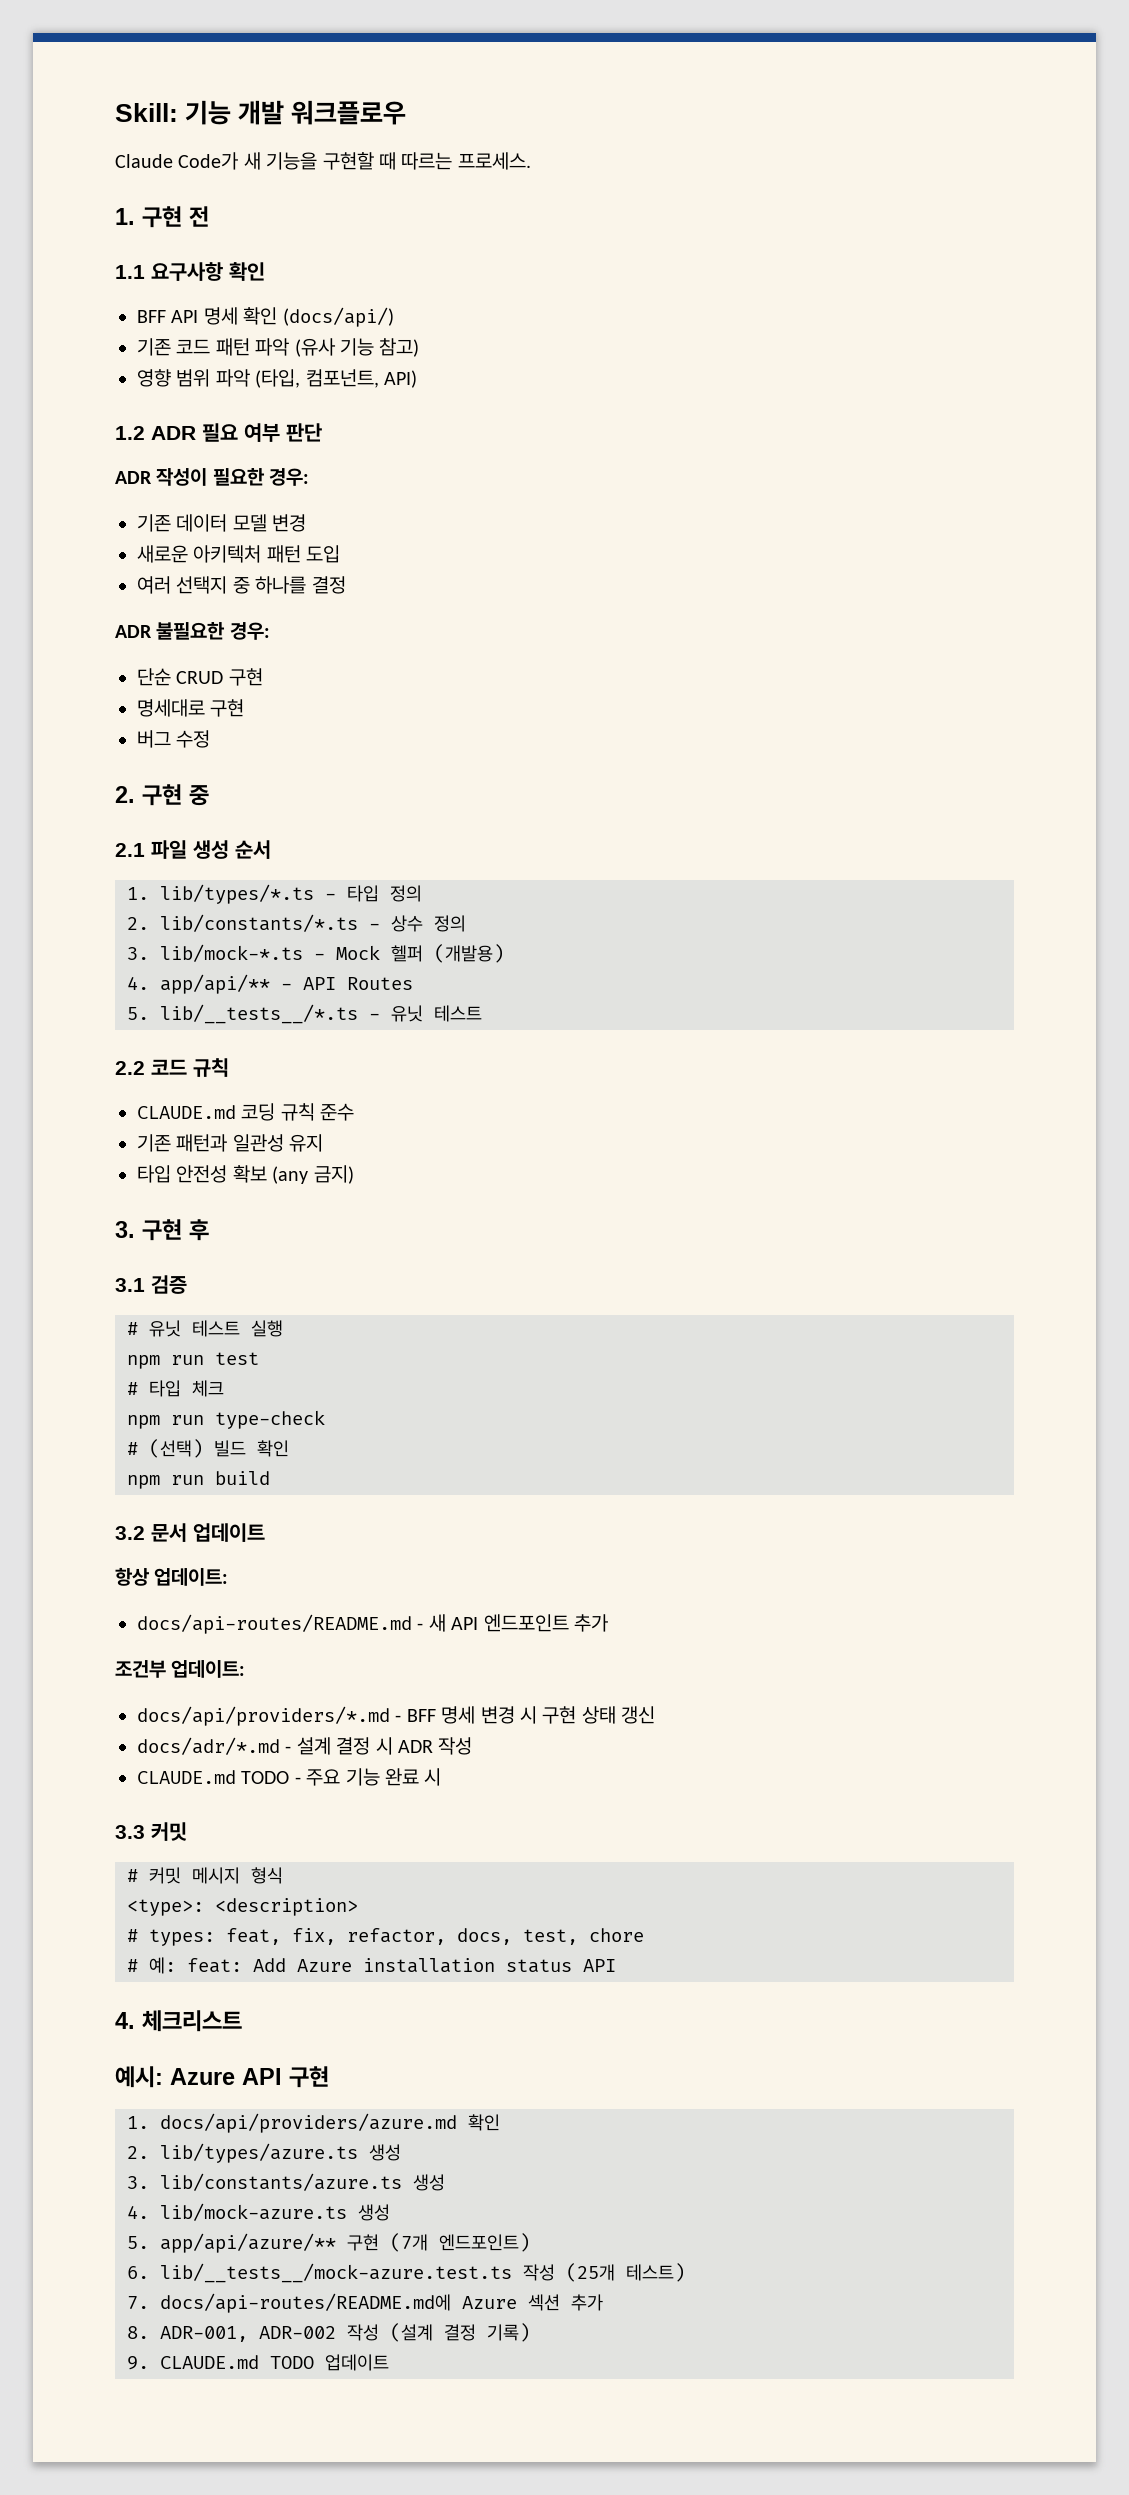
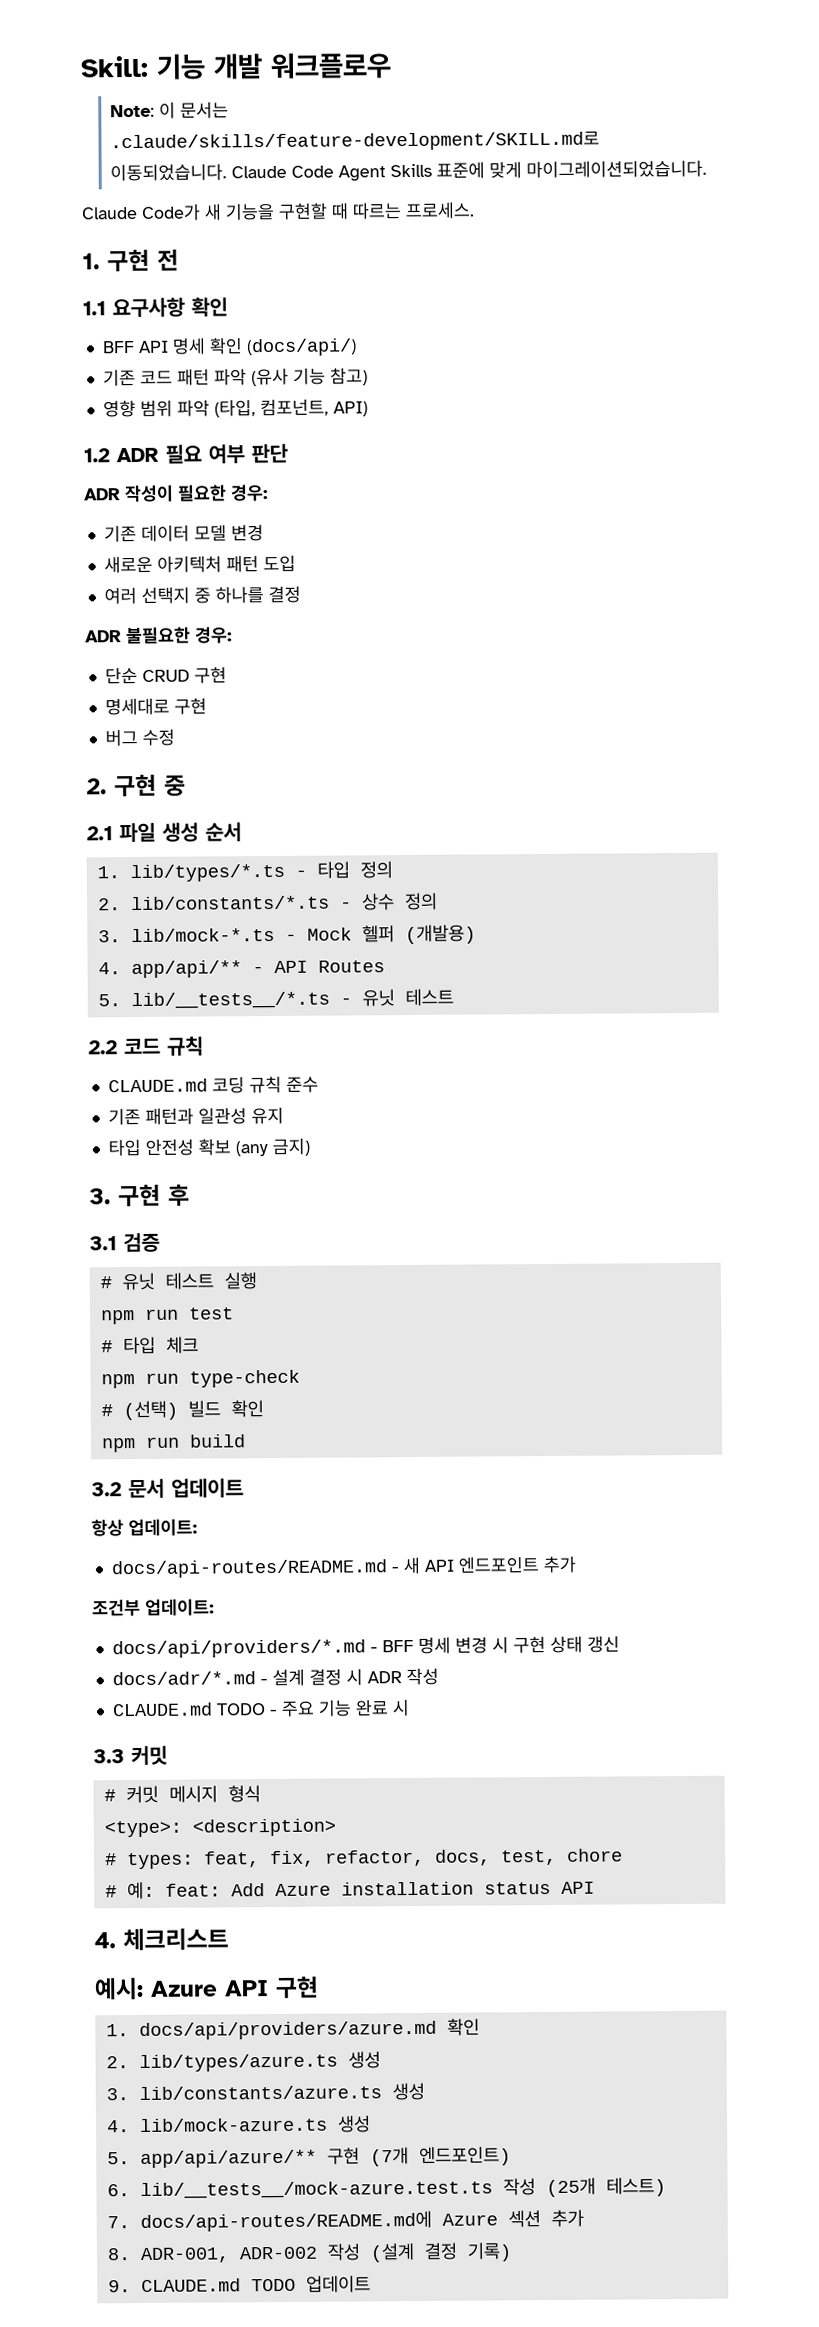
(407, 112) none -> [110,101,230,119] [110,130,601,153] [110,159,708,182] // Note: 이 문서는 .claude/skills/feature-development/SKILL.md로 이동되었습니다. Claude Code Agent Skills 표준에 맞게 마이그레이션되었습니다.

